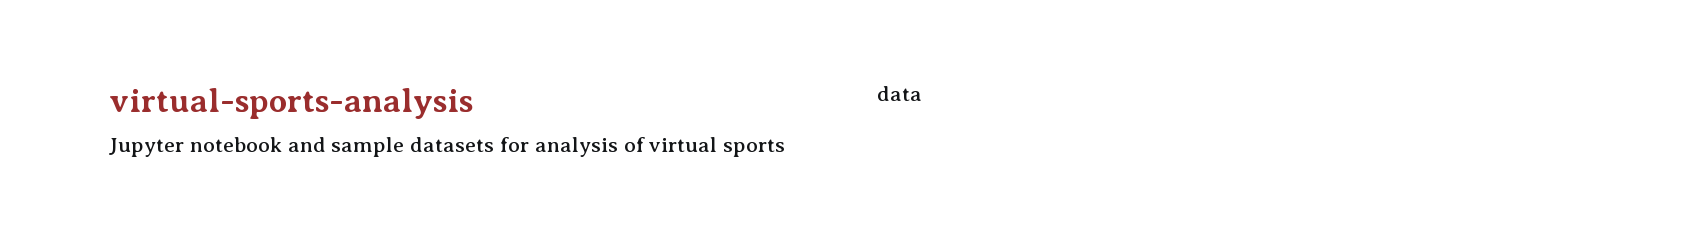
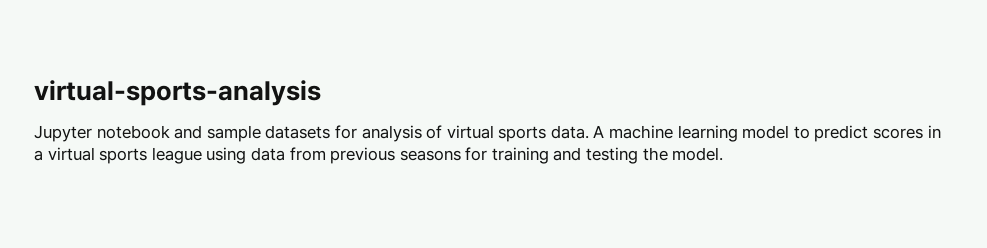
[877,86,922,101] data -> [550,125,941,142] [34,147,724,164] data. A machine learning model to predict scores in a virtual sports league using data from previous seasons for training and testing the model.

